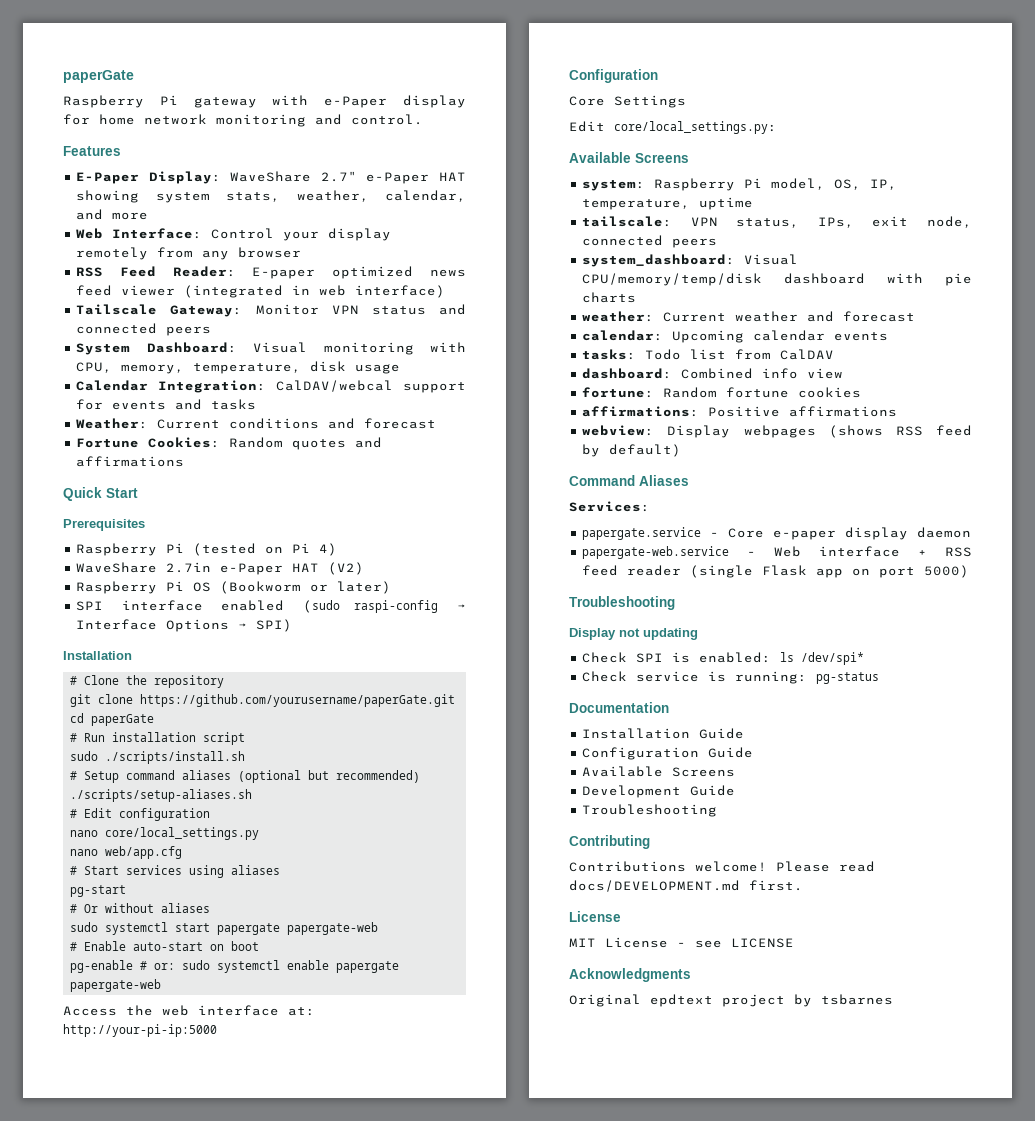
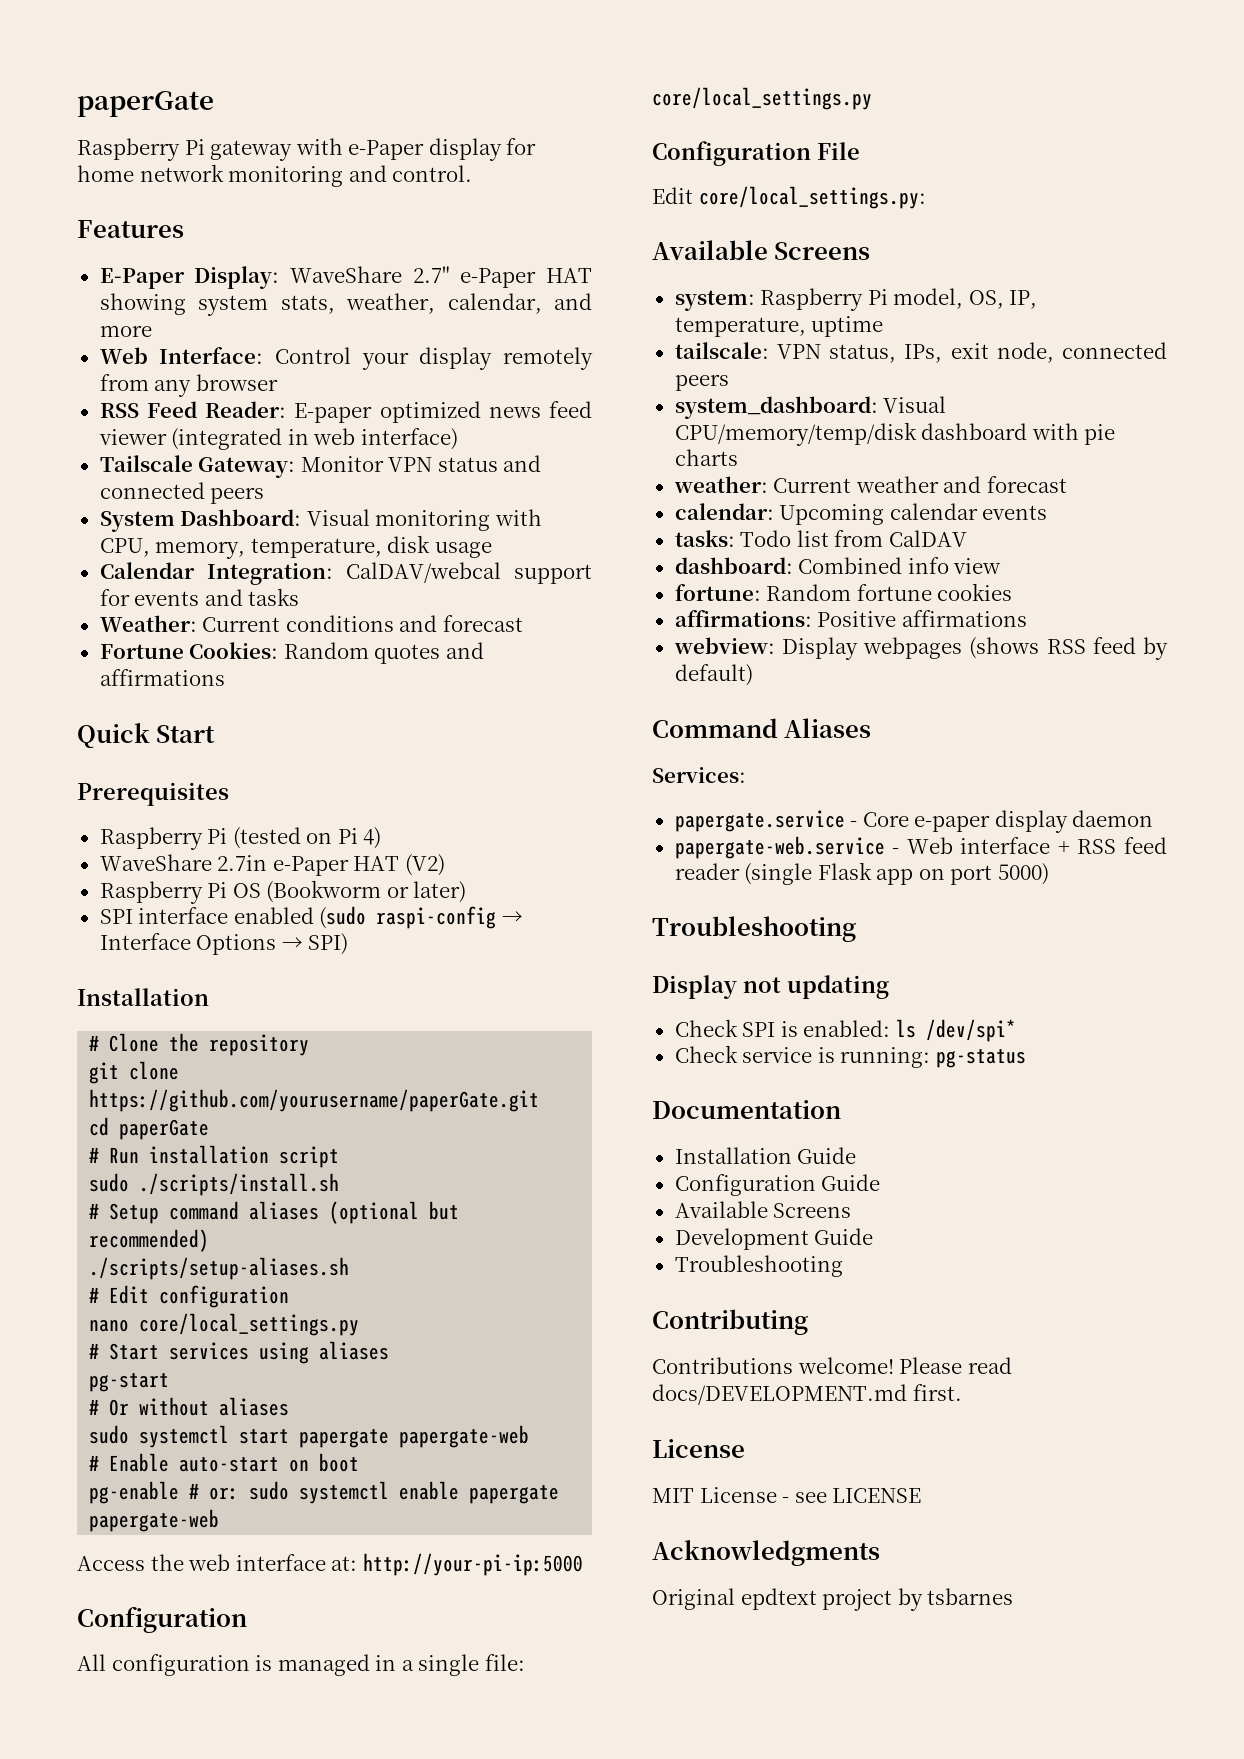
[70,846,183,859] // nano web/app.cfg -> (360, 1324) none
[569,95,686,108] Core Settings -> [77,1654,525,1676] [652,87,872,110] [652,141,860,166] All configuration is managed in a single file: core/local_settings.py // Configuration File

